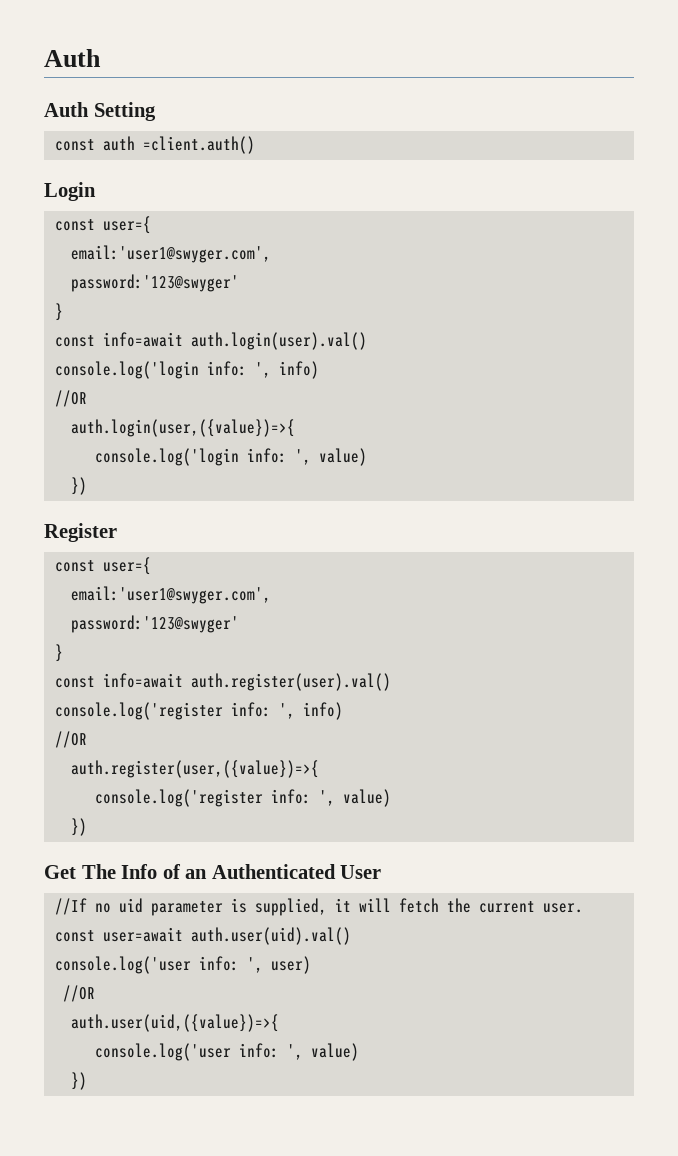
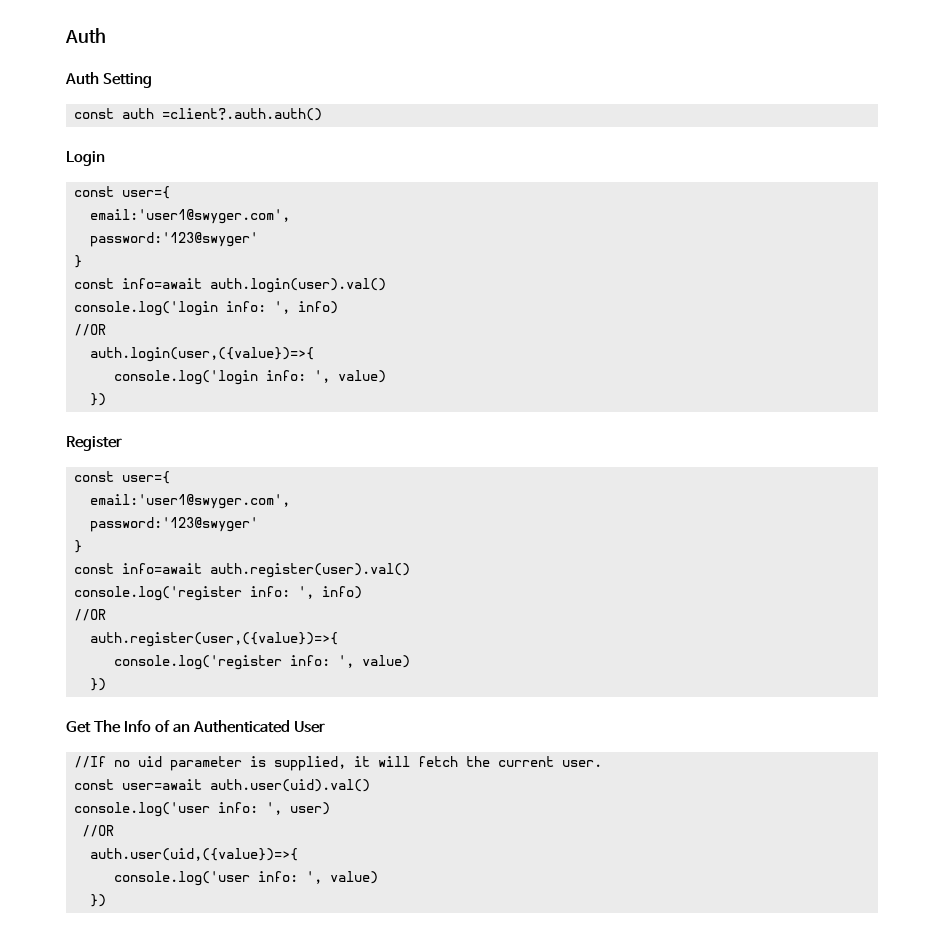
[143,136,256,154] =client.auth() -> [162,108,323,121] =client?.auth.auth()

